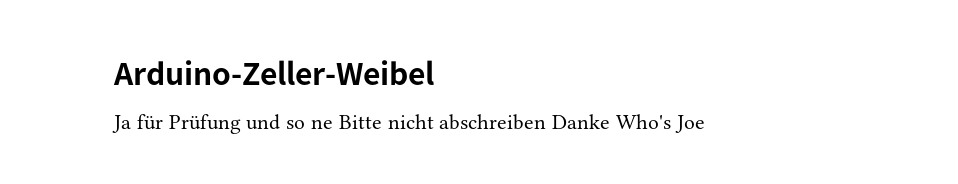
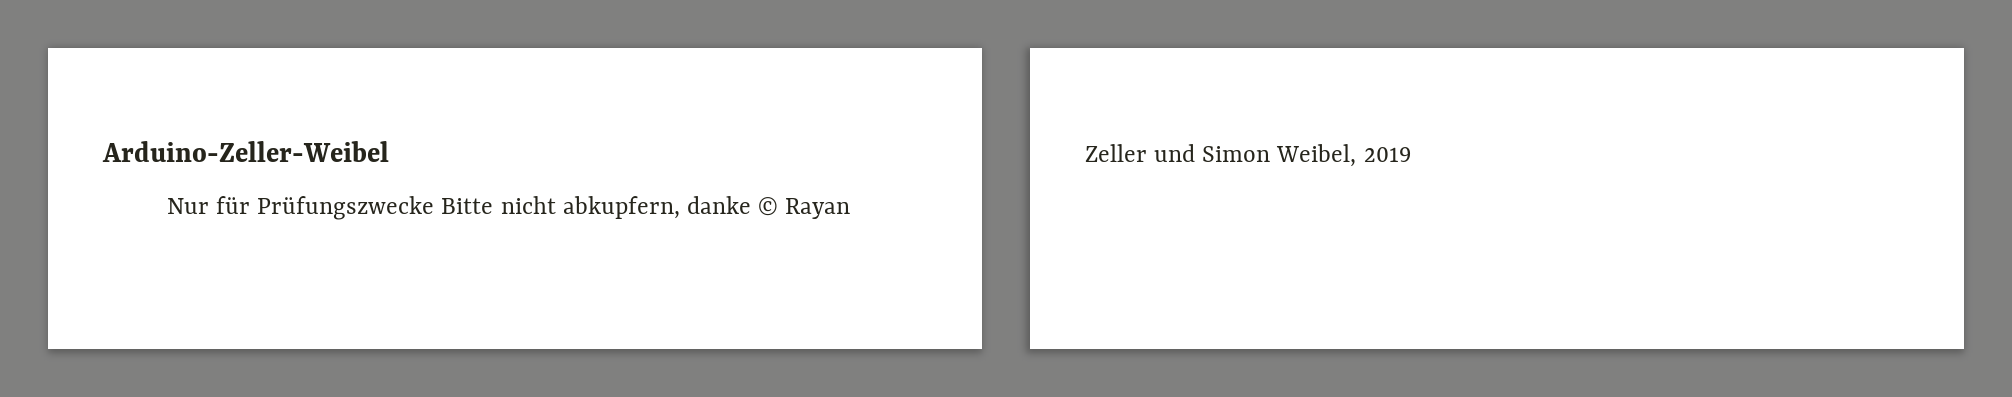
[112,114,705,134] Ja für Prüfung und so ne Bitte nicht abschreiben Danke Who's Joe -> [166,196,851,220] [1085,144,1411,167] Nur für Prüfungszwecke Bitte nicht abkupfern, danke © Rayan Zeller und Simon Weibel, 2019

